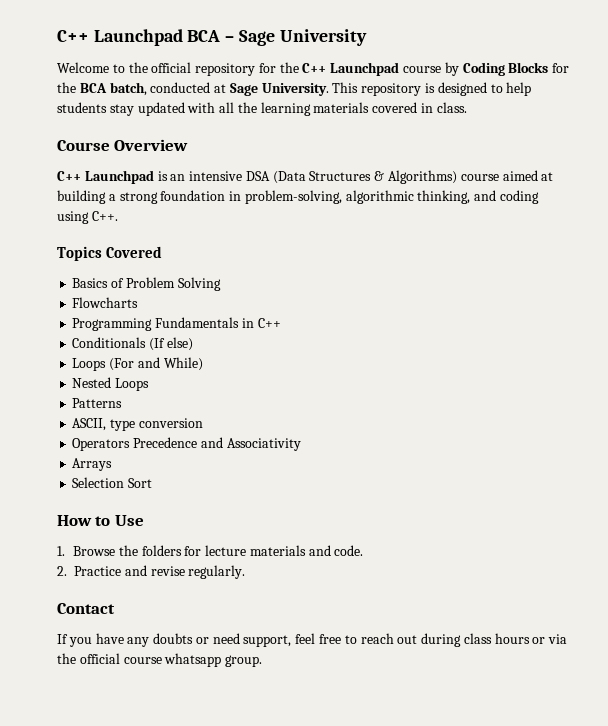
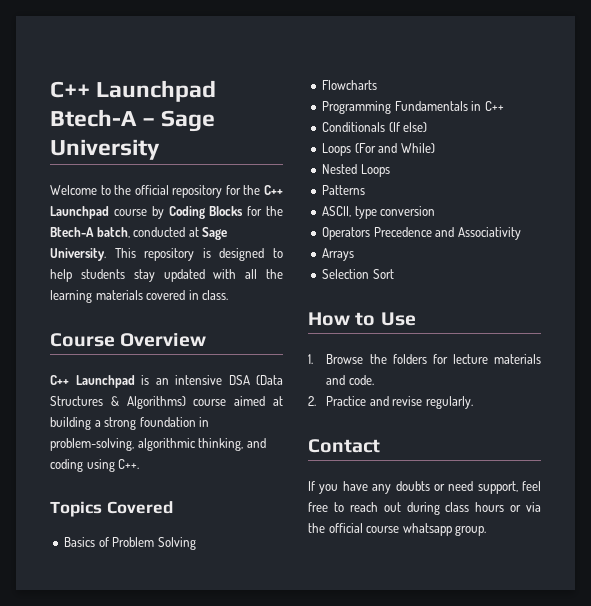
[57,29,221,46] C++ Launchpad BCA -> [50,80,217,102] [50,109,137,127] C++ Launchpad Btech-A
[79,83,107,93] BCA -> [50,227,94,237] Btech-A

